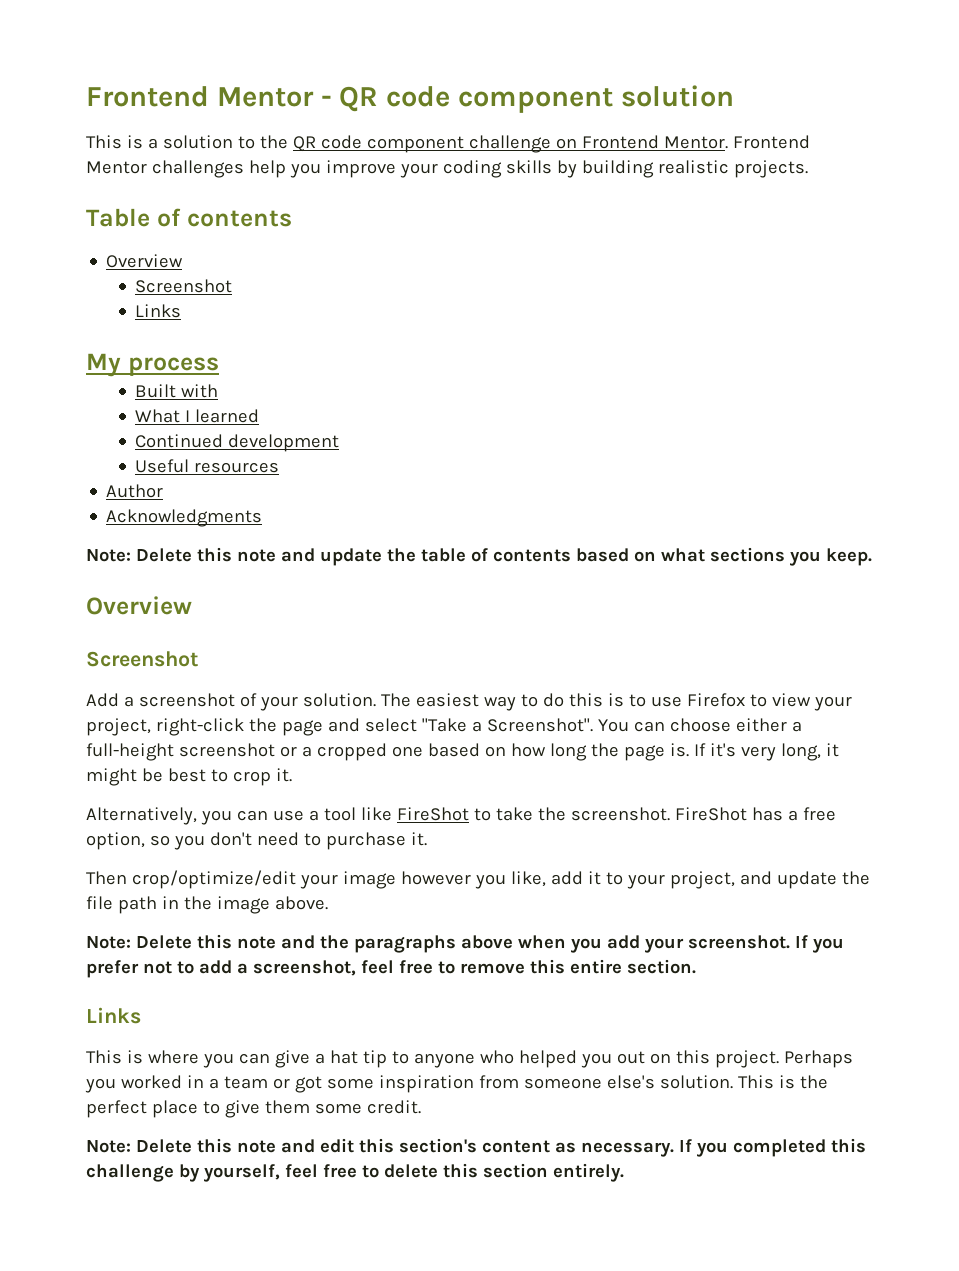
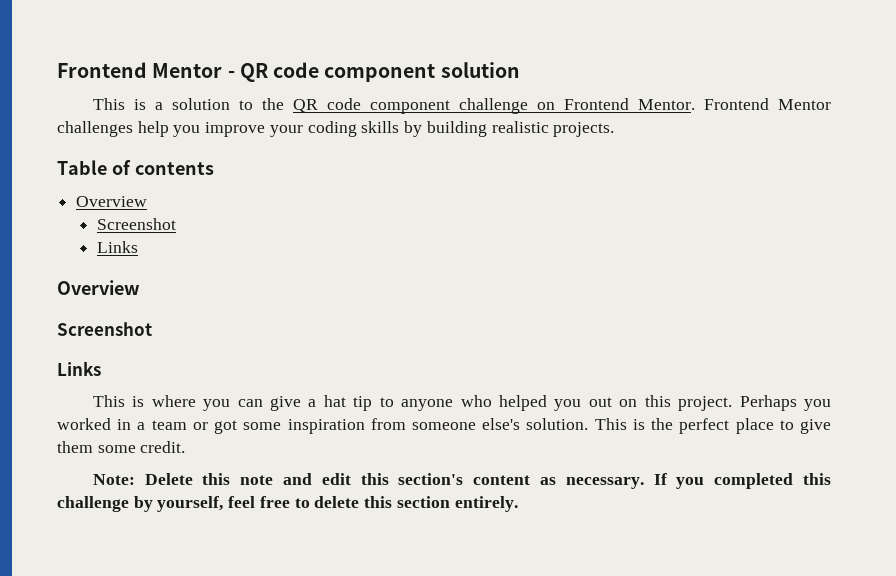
[86,353,219,377] [135,384,219,398] [135,409,260,423] [135,434,340,452] [135,459,280,473] [106,484,164,498] [106,509,263,527] [86,547,872,566] [86,596,192,615] [86,651,198,667] [86,693,852,711] [86,718,802,736] [86,743,839,761] [86,768,292,786] [86,807,836,825] [86,832,427,850] [86,870,870,889] [86,896,328,914] [86,934,844,953] [86,959,696,978] My process // Built with // What I learned // Continued development // Useful resources // Author // Acknowledgments // Note: Delete this note and update the table of contents based on what sections you keep. // Overview // Screenshot // Add a screenshot of your solution. The easiest way to do this is to use Firefox to view your project, right-click the page and select "Take a Screenshot". You can choose either a full-height screenshot or a cropped one based on how long the page is. If it's very long, it might be best to crop it. // Alternatively, you can use a tool like FireShot to take the screenshot. FireShot has a free option, so you don't need to purchase it. // Then crop/optimize/edit your image however you like, add it to your project, and update the file path in the image above. // Note: Delete this note and the paragraphs above when you add your screenshot. If you prefer not to add a screenshot, feel free to remove this entire section. -> [57,280,140,295] [57,322,152,336] Overview // Screenshot

